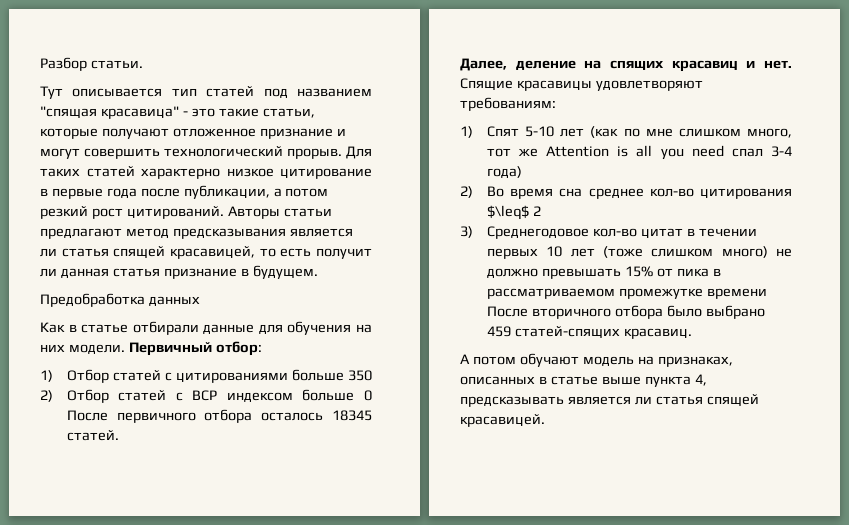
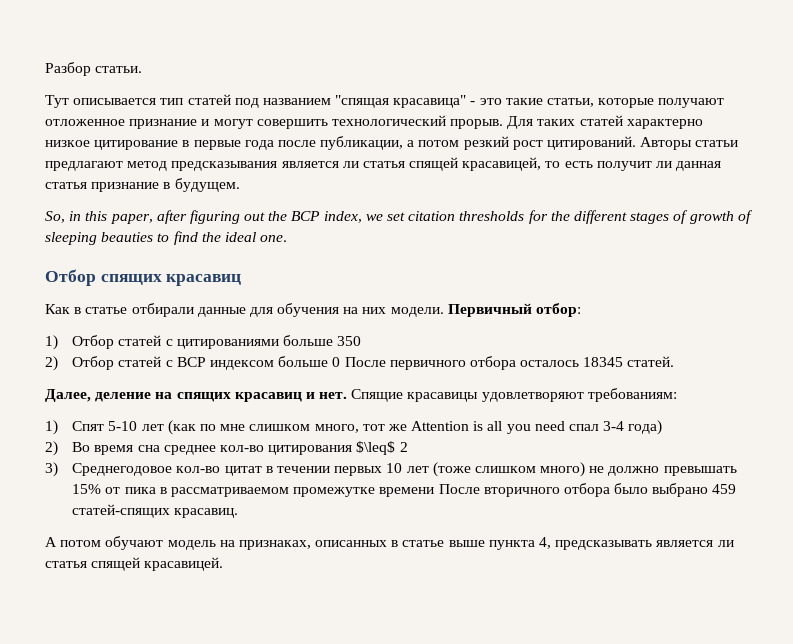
[40,293,200,307] Предобработка данных -> [45,210,753,224] [45,231,288,245] [45,269,242,286] So, in this paper, after figuring out the BCP index, we set citation thresholds for the different stages of growth of sleeping beauties to find the ideal one. // Отбор спящих красавиц

